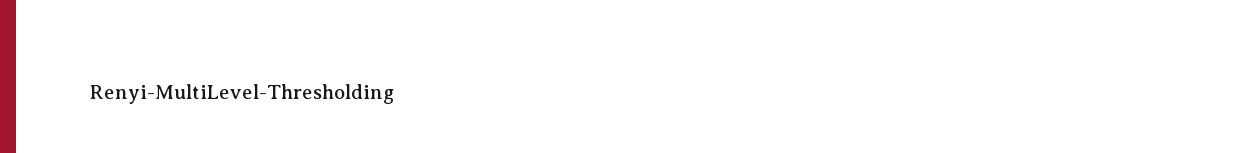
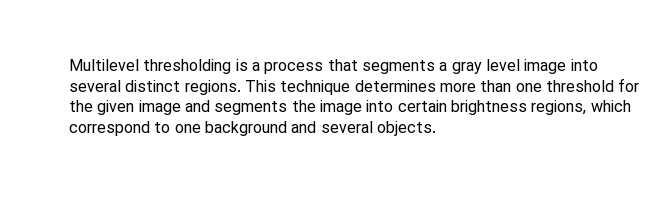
[89,84,394,104] Renyi-MultiLevel-Thresholding -> [69,59,598,74] [69,78,640,95] [69,100,631,115] [69,121,436,136] Multilevel thresholding is a process that segments a gray level image into several distinct regions. This technique determines more than one threshold for the given image and segments the image into certain brightness regions, which correspond to one background and several objects.

